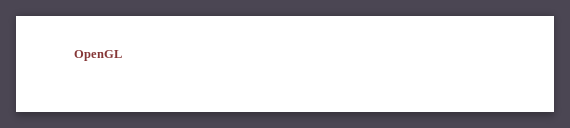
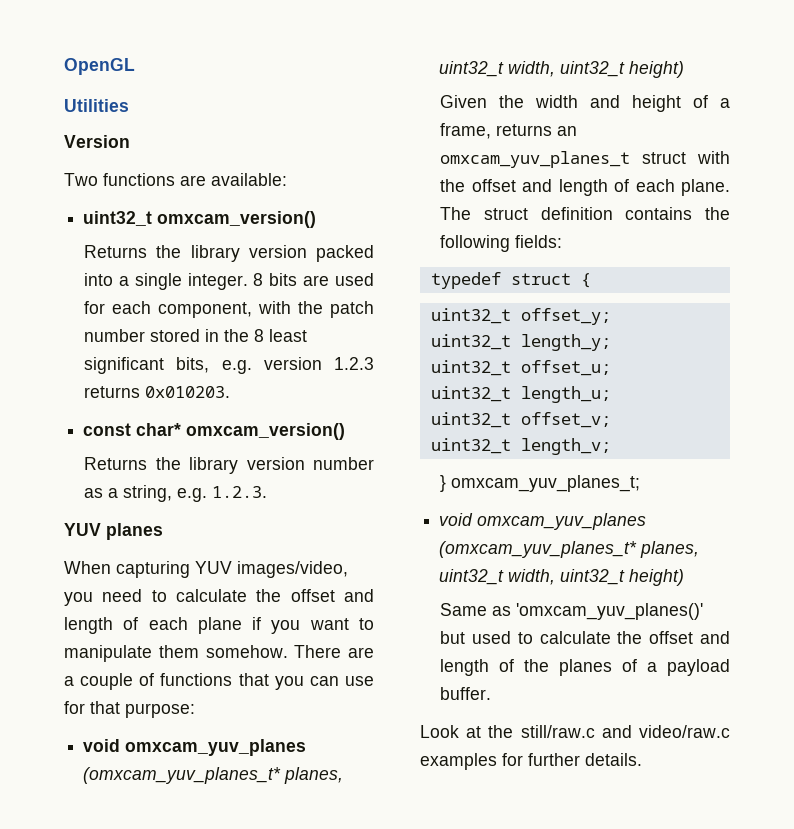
(122, 55) none -> [64,99,129,112] [64,135,130,148] [64,173,287,186] [83,211,317,228] [84,245,374,262] [84,273,374,290] [84,301,374,318] [84,329,308,342] [84,357,374,374] [84,386,231,398] [83,423,346,440] [84,457,374,474] [84,485,268,502] [64,523,163,540] [64,561,348,578] [64,589,374,606] [64,617,374,634] [64,645,374,662] [64,673,374,690] [64,701,195,718] [83,739,307,756] [83,767,344,784] [439,61,685,78] [440,95,730,112] [440,123,578,139] [440,151,730,168] [440,179,730,196] [440,207,730,220] [440,235,563,252] [430,272,591,289] [430,308,611,325] [430,334,611,351] [430,360,611,376] [430,386,611,403] [430,412,611,428] [430,438,611,455] [440,475,641,492] [439,513,647,530] [439,541,700,558] [439,569,685,586] [440,603,704,620] [440,631,730,644] [440,659,730,676] [440,687,492,700] [420,725,730,738] [420,753,642,770] // Utilities // Version // Two functions are available: // uint32_t omxcam_version() // Returns the library version packed into a single integer. 8 bits are used for each component, with the patch number stored in the 8 least significant bits, e.g. version 1.2.3 returns 0x010203. // const char* omxcam_version() // Returns the library version number as a string, e.g. 1.2.3. // YUV planes // When capturing YUV images/video, you need to calculate the offset and length of each plane if you want to manipulate them somehow. There are a couple of functions that you can use for that purpose: // void omxcam_yuv_planes (omxcam_yuv_planes_t* planes, uint32_t width, uint32_t height) // Given the width and height of a frame, returns an omxcam_yuv_planes_t struct with the offset and length of each plane. The struct definition contains the following fields: // typedef struct { // uint32_t offset_y; // uint32_t length_y; // uint32_t offset_u; // uint32_t length_u; // uint32_t offset_v; // uint32_t length_v; // } omxcam_yuv_planes_t; // void omxcam_yuv_planes (omxcam_yuv_planes_t* planes, uint32_t width, uint32_t height) // Same as 'omxcam_yuv_planes()' but used to calculate the offset and length of the planes of a payload buffer. // Look at the still/raw.c and video/raw.c examples for further details.

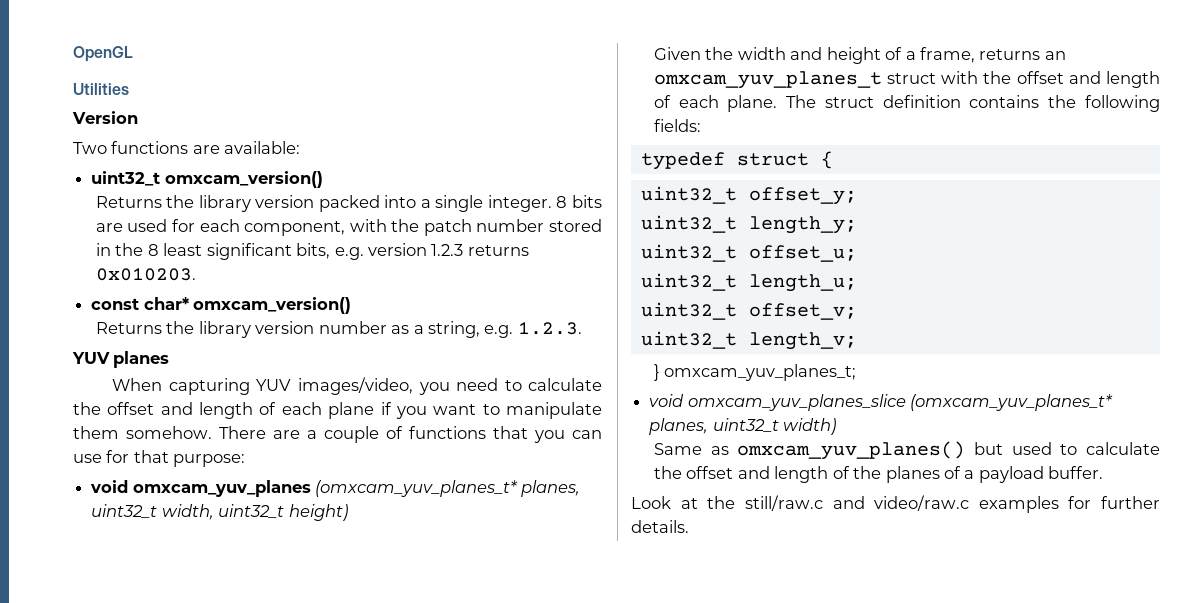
[477,513,647,530] [439,541,700,558] [439,569,685,586] omxcam_yuv_planes (omxcam_yuv_planes_t* planes, uint32_t width, uint32_t height) -> [687,394,1114,411] [649,418,837,435] omxcam_yuv_planes_slice (omxcam_yuv_planes_t* planes, uint32_t width)
[516,603,704,620] 'omxcam_yuv_planes()' -> [737,441,966,460] omxcam_yuv_planes()

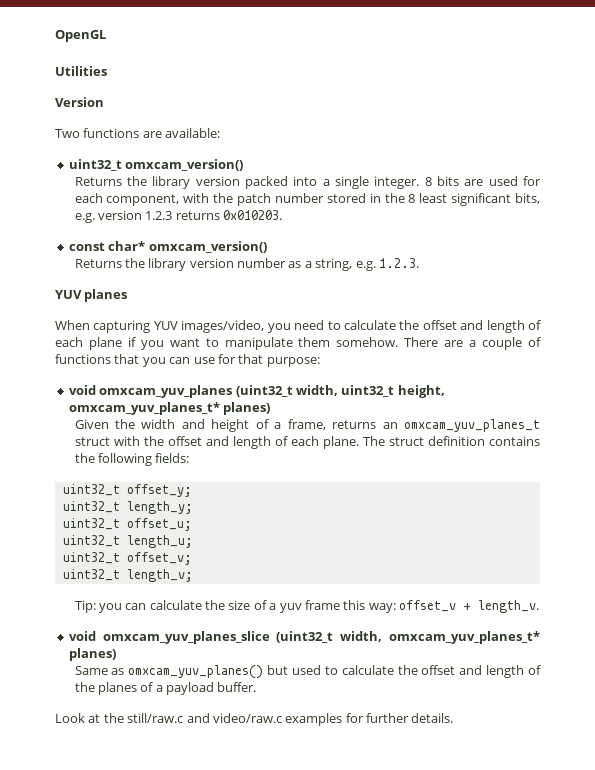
[315,480,580,497] [91,504,348,521] (omxcam_yuv_planes_t* planes, uint32_t width, uint32_t height) -> [235,385,445,398] [68,402,271,415] (uint32_t width, uint32_t height, omxcam_yuv_planes_t* planes)
[640,151,833,170] // typedef struct { -> (190, 458) none
[653,364,857,381] [649,394,1114,411] [649,418,837,435] } omxcam_yuv_planes_t; // void omxcam_yuv_planes_slice (omxcam_yuv_planes_t* planes, uint32_t width) -> [74,600,540,613] [68,631,540,644] [68,648,116,661] Tip: you can calculate the size of a yuv frame this way: offset_v + length_v. // void omxcam_yuv_planes_slice (uint32_t width, omxcam_yuv_planes_t* planes)

